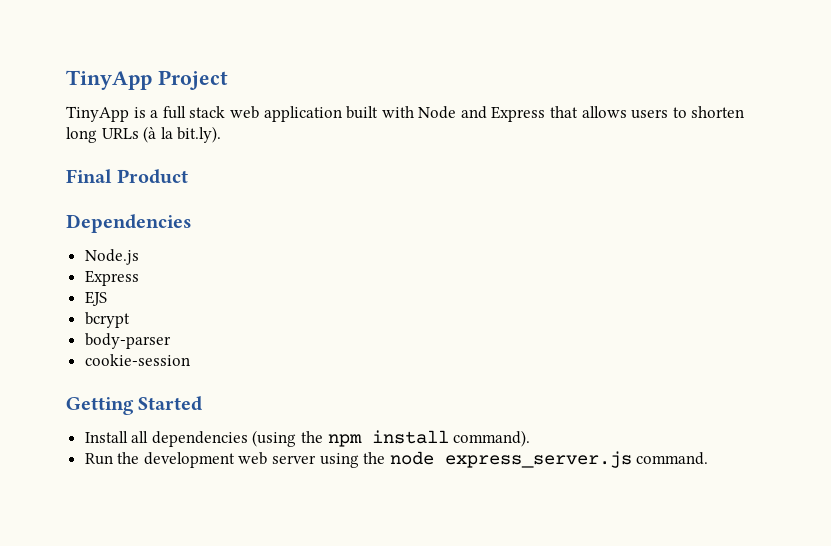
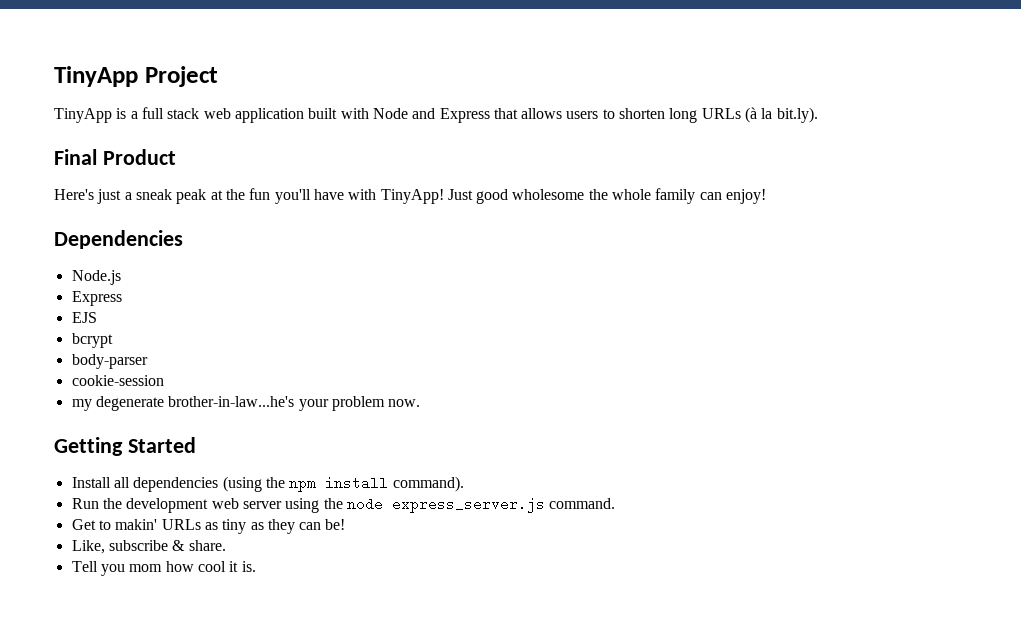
(189, 176) none -> [54,188,767,204] // Here's just a sneak peak at the fun you'll have with TinyApp! Just good wholesome the whole family can enjoy!
(190, 360) none -> [71,396,421,411] // my degenerate brother-in-law...he's your problem now.
(709, 458) none -> [71,519,346,534] [71,540,226,554] [71,561,256,576] // Get to makin' URLs as tiny as they can be! // Like, subscribe & share. // Tell you mom how cool it is.

